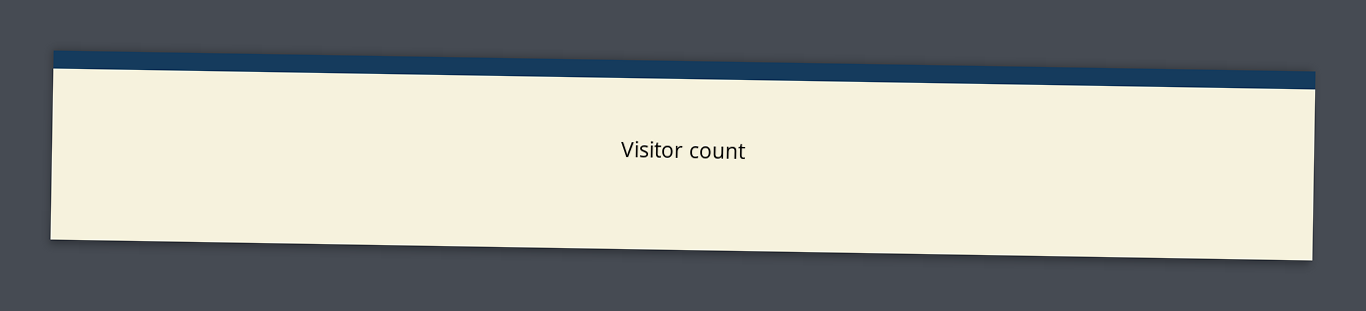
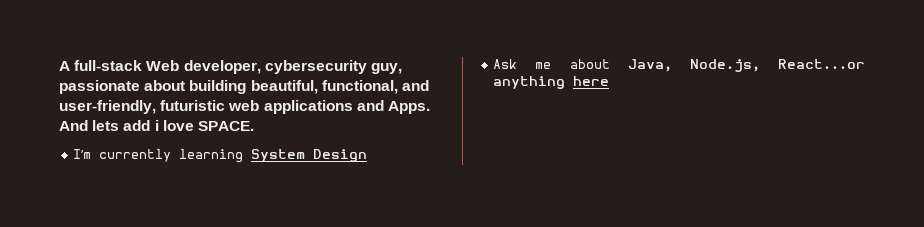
[620,139,746,160] Visitor count -> [59,60,402,74] [59,80,429,94] [59,100,430,114] [59,120,254,131] [73,149,368,163] [493,59,865,72] [493,76,610,89] A full-stack Web developer, cybersecurity guy, passionate about building beautiful, functional, and user-friendly, futuristic web applications and Apps. And lets add i love SPACE. // I’m currently learning System Design // Ask me about Java, Node.js, React...or anything here

